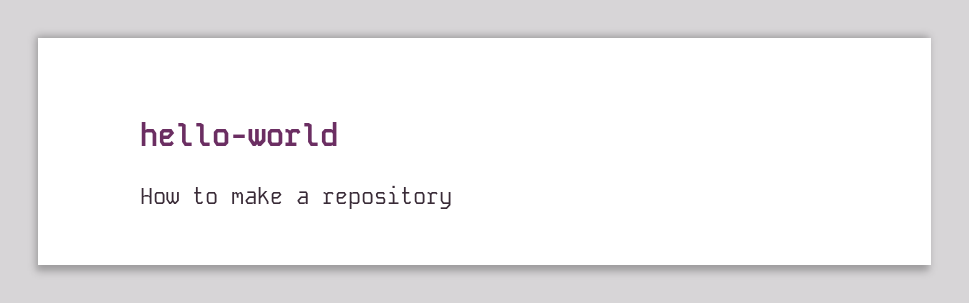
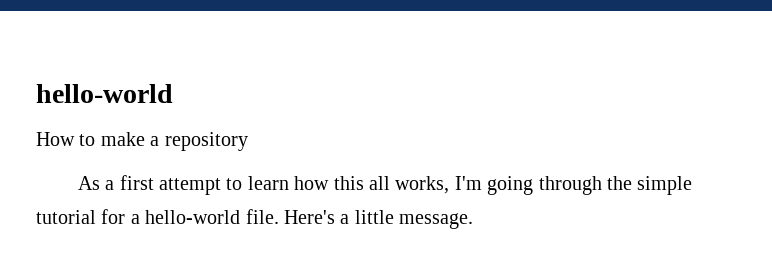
(452, 197) none -> [77,175,693,195] [36,209,474,229] // As a first attempt to learn how this all works, I'm going through the simple tutorial for a hello-world file. Here's a little message.

